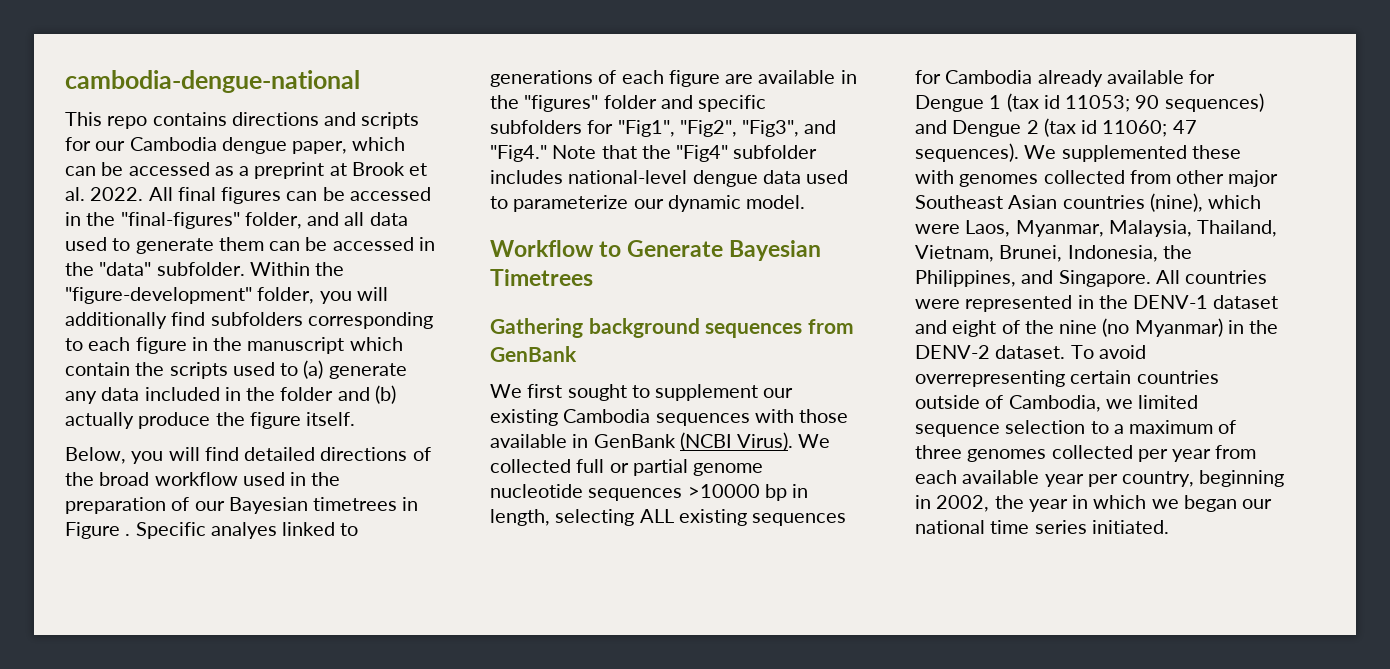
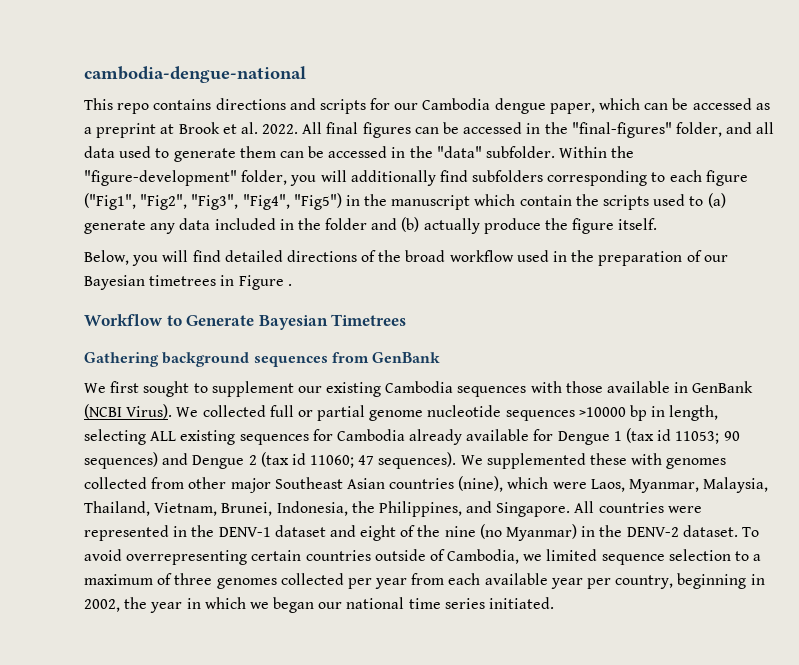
(187, 345) none -> [84,193,342,210] ("Fig1", "Fig2", "Fig3", "Fig4", "Fig5")
[135,522,359,539] [490,70,857,87] [490,95,767,112] [490,120,837,137] [490,145,818,162] [490,170,849,187] [490,195,806,212] Specific analyes linked to generations of each figure are available in the "figures" folder and specific subfolders for "Fig1", "Fig2", "Fig3", and "Fig4." Note that the "Fig4" subfolder includes national-level dengue data used to parameterize our dynamic model. -> (292, 285) none

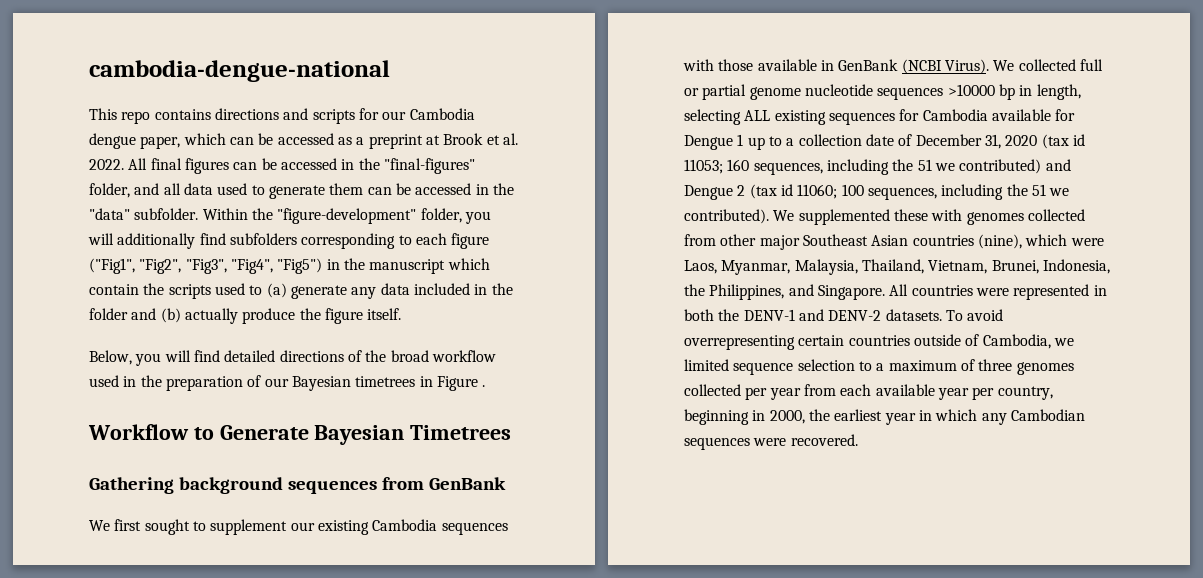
[409,429,463,445] already -> (988, 115) none
[626,428,740,444] [84,452,158,469] (tax id 11053; 90 sequences) -> [747,134,1085,150] [684,159,1042,175] up to a collection date of December 31, 2020 (tax id 11053; 160 sequences, including the 51 we contributed)
[358,452,457,469] 47 sequences). -> [841,184,1070,200] [684,209,769,224] 100 sequences, including the 51 we contributed).
(188, 531) none -> [684,309,714,321] both
[274,524,738,541] dataset and eight of the nine (no Myanmar) in the DENV-2 dataset. -> [798,309,942,321] and DENV-2 datasets.
[84,597,555,613] 2002, the year in which we began our national time series initiated. -> [769,409,1085,425] [684,434,858,450] 2000, the earliest year in which any Cambodian sequences were recovered.

